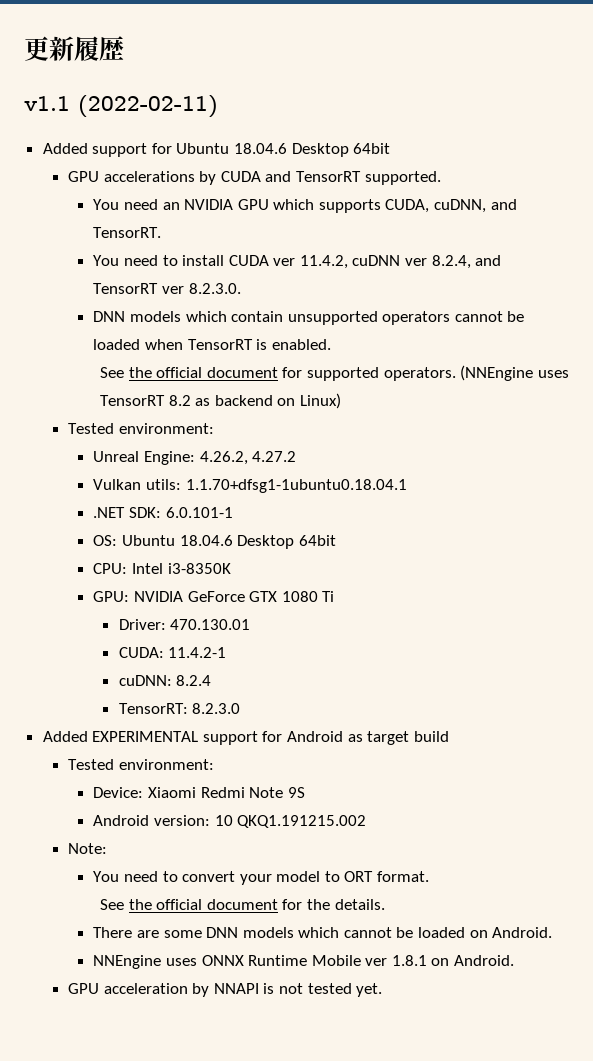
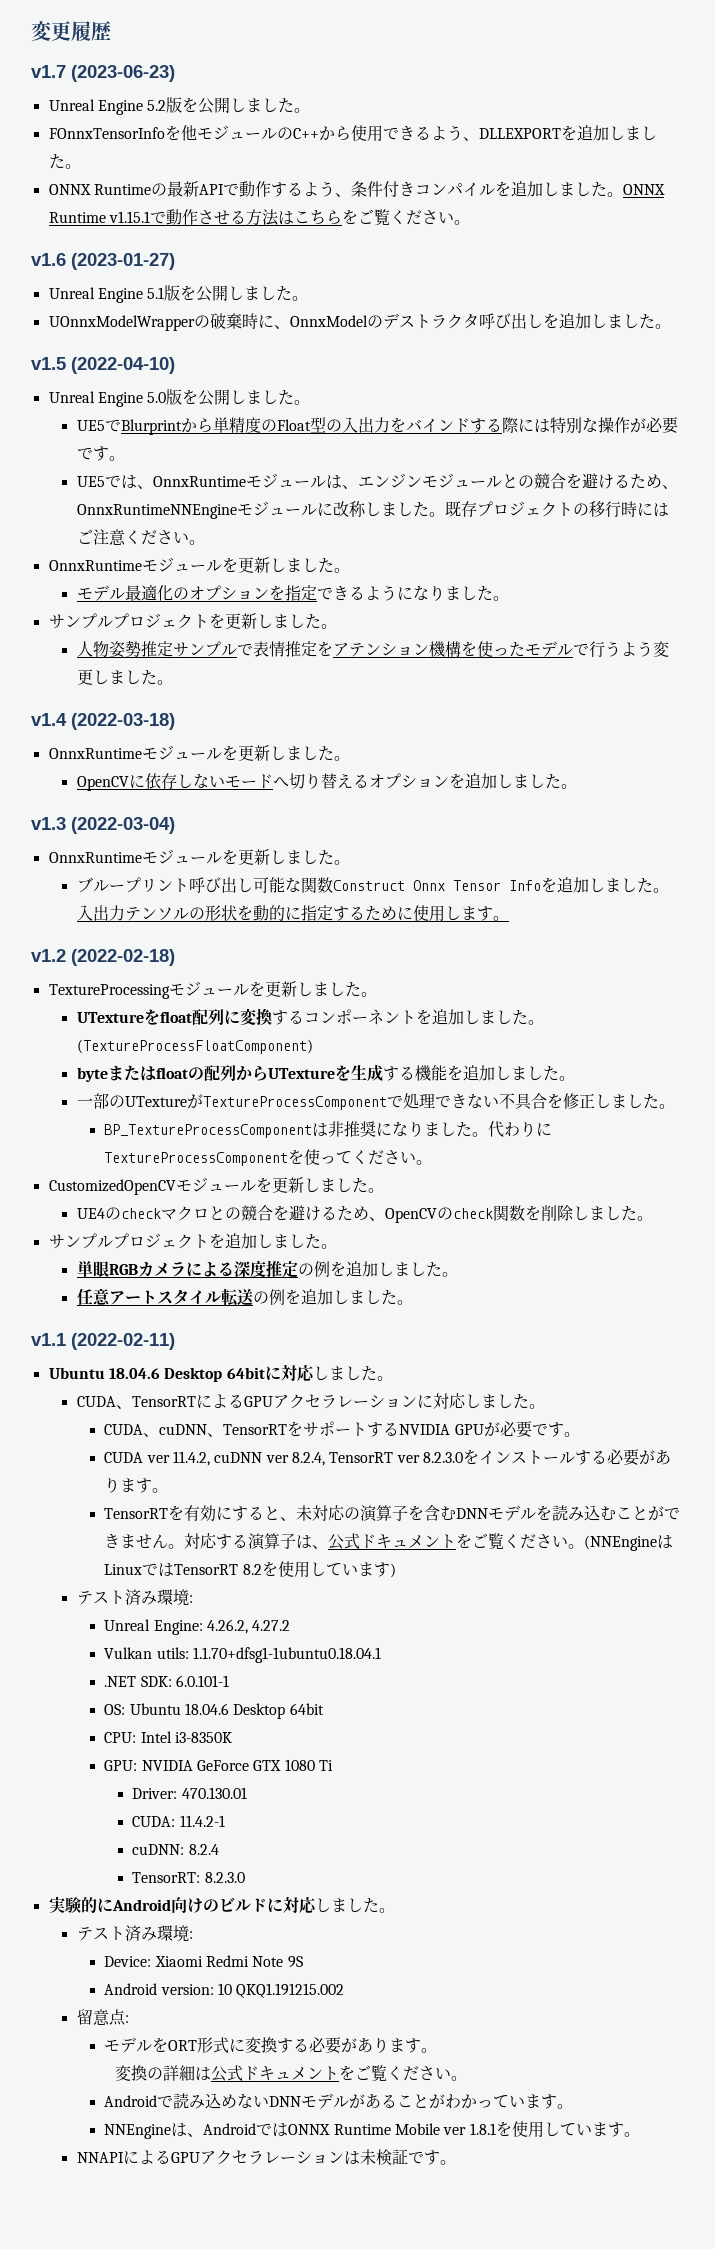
[24,36,124,61] 更新履歴 -> [31,21,111,41] [31,65,175,82] [48,97,311,115] [48,125,657,142] [48,154,81,169] [48,181,665,198] [48,209,470,226] [31,253,175,270] [48,285,309,303] [48,313,671,331] [31,357,175,374] [48,389,311,407] [76,417,678,435] [76,446,125,461] [76,473,678,489] [76,501,669,519] [76,529,205,546] [48,557,350,573] [76,584,509,601] [48,613,337,629] [76,640,669,658] [76,669,173,685] [31,713,175,730] [48,745,350,761] [76,773,577,791] [31,817,175,834] [48,849,350,865] [76,877,669,893] [76,905,509,922] [31,949,175,966] [48,981,377,999] [76,1008,544,1026] [76,1039,313,1054] [76,1064,575,1082] [76,1093,675,1110] [104,1121,553,1138] [104,1149,433,1166] [48,1177,384,1195] [76,1205,653,1223] [48,1233,337,1249] [76,1260,458,1278] [76,1288,413,1307] 変更履歴 // v1.7 (2023-06-23) // Unreal Engine 5.2版を公開しました。 // FOnnxTensorInfoを他モジュールのC++から使用できるよう、DLLEXPORTを追加しました。 // ONNX Runtimeの最新APIで動作するよう、条件付きコンパイルを追加しました。ONNX Runtime v1.15.1で動作させる方法はこちらをご覧ください。 // v1.6 (2023-01-27) // Unreal Engine 5.1版を公開しました。 // UOnnxModelWrapperの破棄時に、OnnxModelのデストラクタ呼び出しを追加しました。 // v1.5 (2022-04-10) // Unreal Engine 5.0版を公開しました。 // UE5でBlurprintから単精度のFloat型の入出力をバインドする際には特別な操作が必要です。 // UE5では、OnnxRuntimeモジュールは、エンジンモジュールとの競合を避けるため、OnnxRuntimeNNEngineモジュールに改称しました。既存プロジェクトの移行時にはご注意ください。 // OnnxRuntimeモジュールを更新しました。 // モデル最適化のオプションを指定できるようになりました。 // サンプルプロジェクトを更新しました。 // 人物姿勢推定サンプルで表情推定をアテンション機構を使ったモデルで行うよう変更しました。 // v1.4 (2022-03-18) // OnnxRuntimeモジュールを更新しました。 // OpenCVに依存しないモードへ切り替えるオプションを追加しました。 // v1.3 (2022-03-04) // OnnxRuntimeモジュールを更新しました。 // ブループリント呼び出し可能な関数Construct Onnx Tensor Infoを追加しました。入出力テンソルの形状を動的に指定するために使用します。 // v1.2 (2022-02-18) // TextureProcessingモジュールを更新しました。 // UTextureをfloat配列に変換するコンポーネントを追加しました。(TextureProcessFloatComponent) // byteまたはfloatの配列からUTextureを生成する機能を追加しました。 // 一部のUTextureがTextureProcessComponentで処理できない不具合を修正しました。 // BP_TextureProcessComponentは非推奨になりました。代わりにTextureProcessComponentを使ってください。 // CustomizedOpenCVモジュールを更新しました。 // UE4のcheckマクロとの競合を避けるため、OpenCVのcheck関数を削除しました。 // サンプルプロジェクトを追加しました。 // 単眼RGBカメラによる深度推定の例を追加しました。 // 任意アートスタイル転送の例を追加しました。
[42,143,391,157] [68,171,441,185] [93,199,517,213] [93,227,162,238] [93,255,225,266] Added support for Ubuntu 18.04.6 Desktop 64bit // GPU accelerations by CUDA and TensorRT supported. // You need an NVIDIA GPU which supports CUDA, cuDNN, and TensorRT. // You need to install -> [48,1364,393,1382] [76,1393,545,1409] [104,1421,580,1438] Ubuntu 18.04.6 Desktop 64bitに対応しました。 // CUDA、TensorRTによるGPUアクセラレーションに対応しました。 // CUDA、cuDNN、TensorRTをサポートするNVIDIA GPUが必要です。 //
[475,255,502,266] and -> (326, 1459) none
[188,283,241,294] [93,311,525,325] [93,339,331,350] [99,365,569,381] [99,393,341,409] [68,423,214,434] 8.2.3.0. // DNN models which contain unsupported operators cannot be loaded when TensorRT is enabled. // See the official document for supported operators. (NNEngine uses TensorRT 8.2 as backend on Linux) // Tested environment: -> [422,1449,671,1466] [104,1477,169,1493] [104,1505,681,1522] [104,1533,674,1551] [104,1561,396,1578] [76,1589,193,1606] 8.2.3.0をインストールする必要があります。 // TensorRTを有効にすると、未対応の演算子を含むDNNモデルを読み込むことができません。対応する演算子は、公式ドキュメントをご覧ください。(NNEngineはLinuxではTensorRT 8.2を使用しています) // テスト済み環境:
[42,731,449,745] [68,759,214,770] Added EXPERIMENTAL support for Android as target build // Tested environment: -> [48,1896,395,1914] [76,1925,193,1942] 実験的にAndroid向けのビルドに対応しました。 // テスト済み環境:
[68,843,108,854] [93,871,430,885] [99,899,385,910] [93,927,553,938] [93,955,197,969] Note: // You need to convert your model to ORT format. // See the official document for the details. // There are some DNN models which cannot be loaded on Android. // NNEngine uses -> [76,2009,129,2026] [104,2037,438,2054] [114,2065,467,2082] [104,2093,574,2109] [104,2123,289,2139] 留意点: // モデルをORT形式に変換する必要があります。 // 変換の詳細は公式ドキュメントをご覧ください。 // Androidで読み込めないDNNモデルがあることがわかっています。 // NNEngineは、Androidでは
[431,955,515,966] [68,983,383,997] on Android. // GPU acceleration by NNAPI is not tested yet. -> [495,2121,640,2138] [76,2149,456,2165] を使用しています。 // NNAPIによるGPUアクセラレーションは未検証です。

